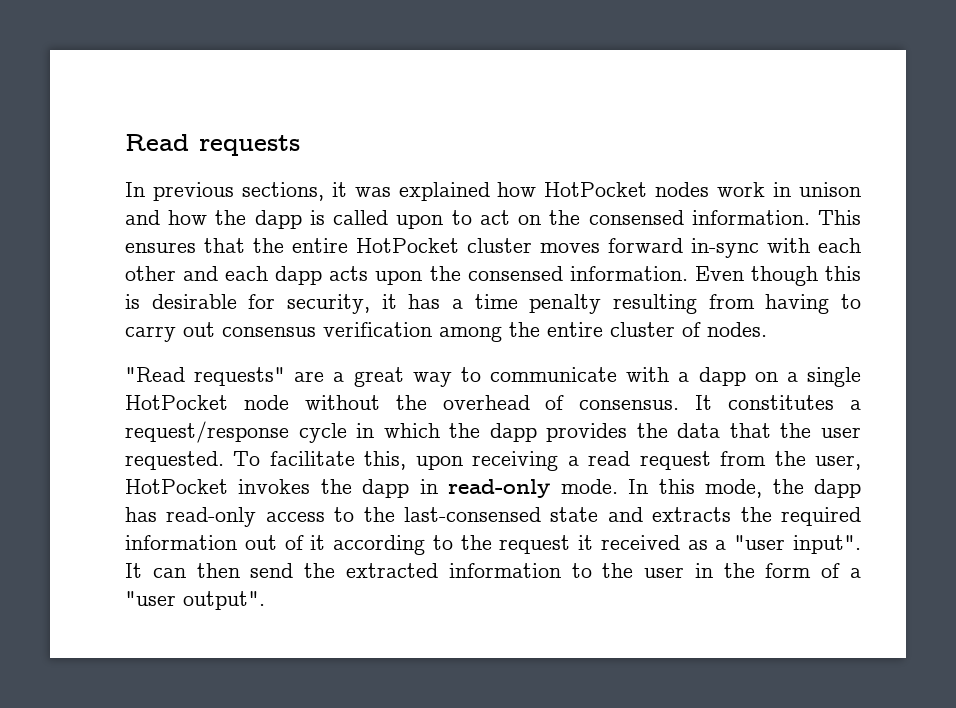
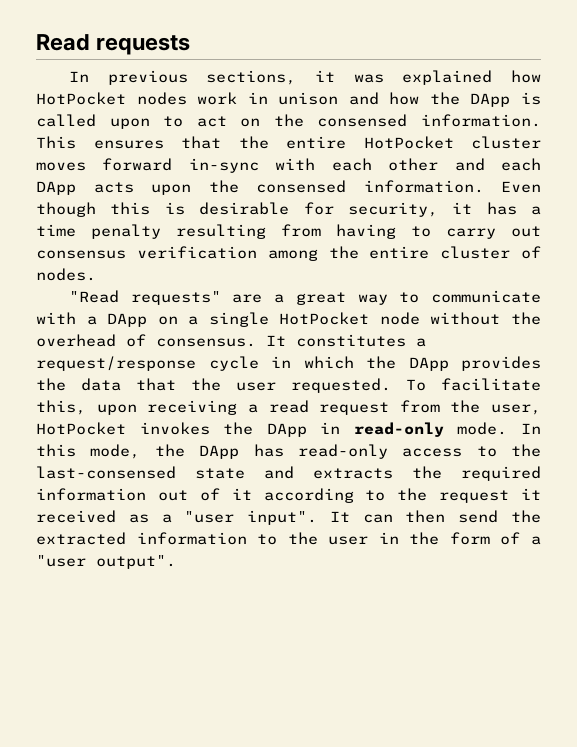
[254,210,302,229] dapp -> [470,93,511,107] DApp
[275,266,323,285] dapp -> [36,181,76,195] DApp
[698,367,746,386] dapp -> [107,313,148,327] DApp
[489,423,537,442] dapp -> [408,357,449,371] DApp
[362,479,410,498] dapp -> [266,423,307,437] DApp
[814,479,862,498] dapp -> [199,445,240,459] DApp

